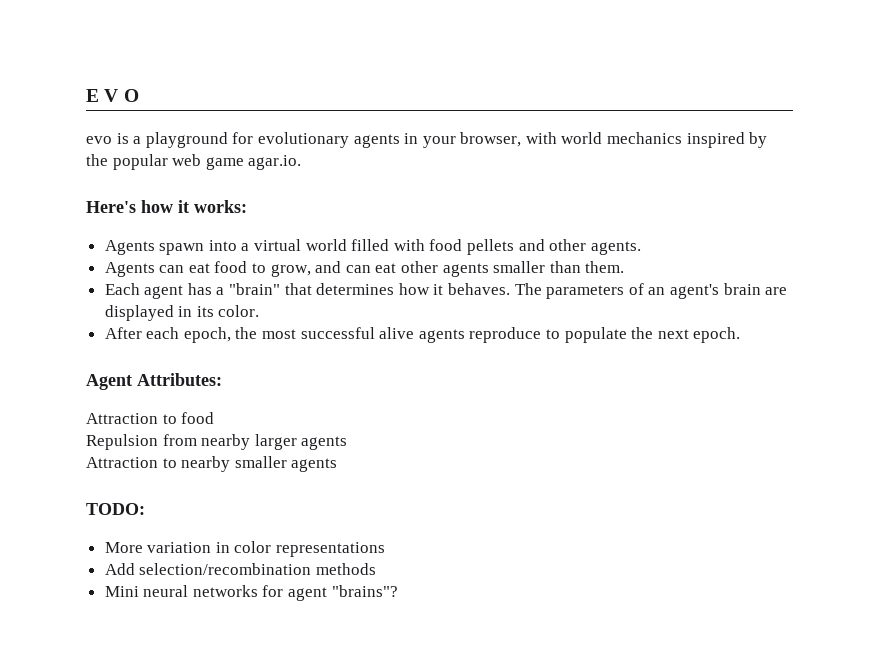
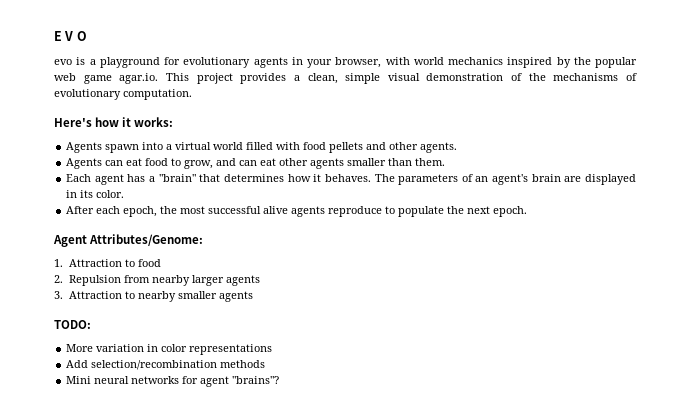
(302, 162) none -> [165,73,638,84] [54,89,192,100] This project provides a clean, simple visual demonstration of the mechanisms of evolutionary computation.
[137,373,222,386] Attributes: // -> [89,234,204,246] [54,259,63,267] Attributes/Genome: // 1.
(215, 418) none -> [54,275,63,283] 2.
(348, 443) none -> [54,291,63,299] 3.

